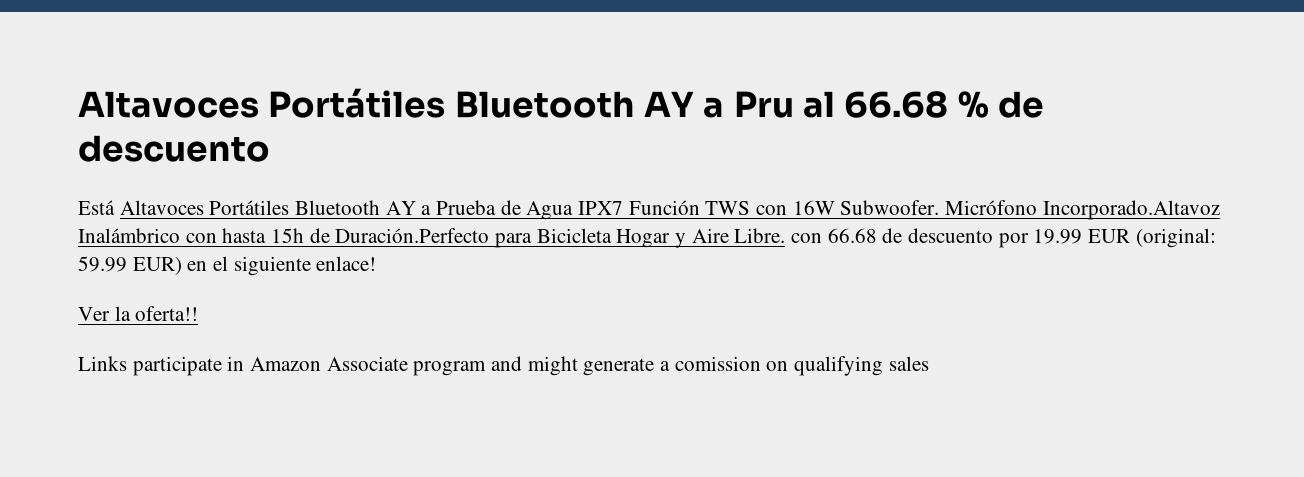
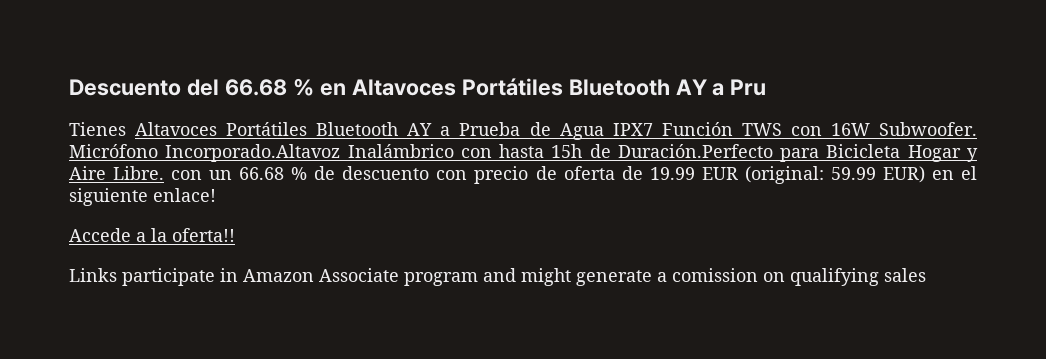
(78, 104) none -> [69,78,346,96] Descuento del 66.68 % en
[802,91,1044,118] [78,135,270,162] [78,200,115,215] al 66.68 % de descuento // Está -> [69,122,126,136] // Tienes
[827,228,1029,248] 66.68 de descuento por -> [209,166,643,184] un 66.68 % de descuento con precio de oferta de
[78,307,110,321] Ver -> [69,228,146,242] Accede a

